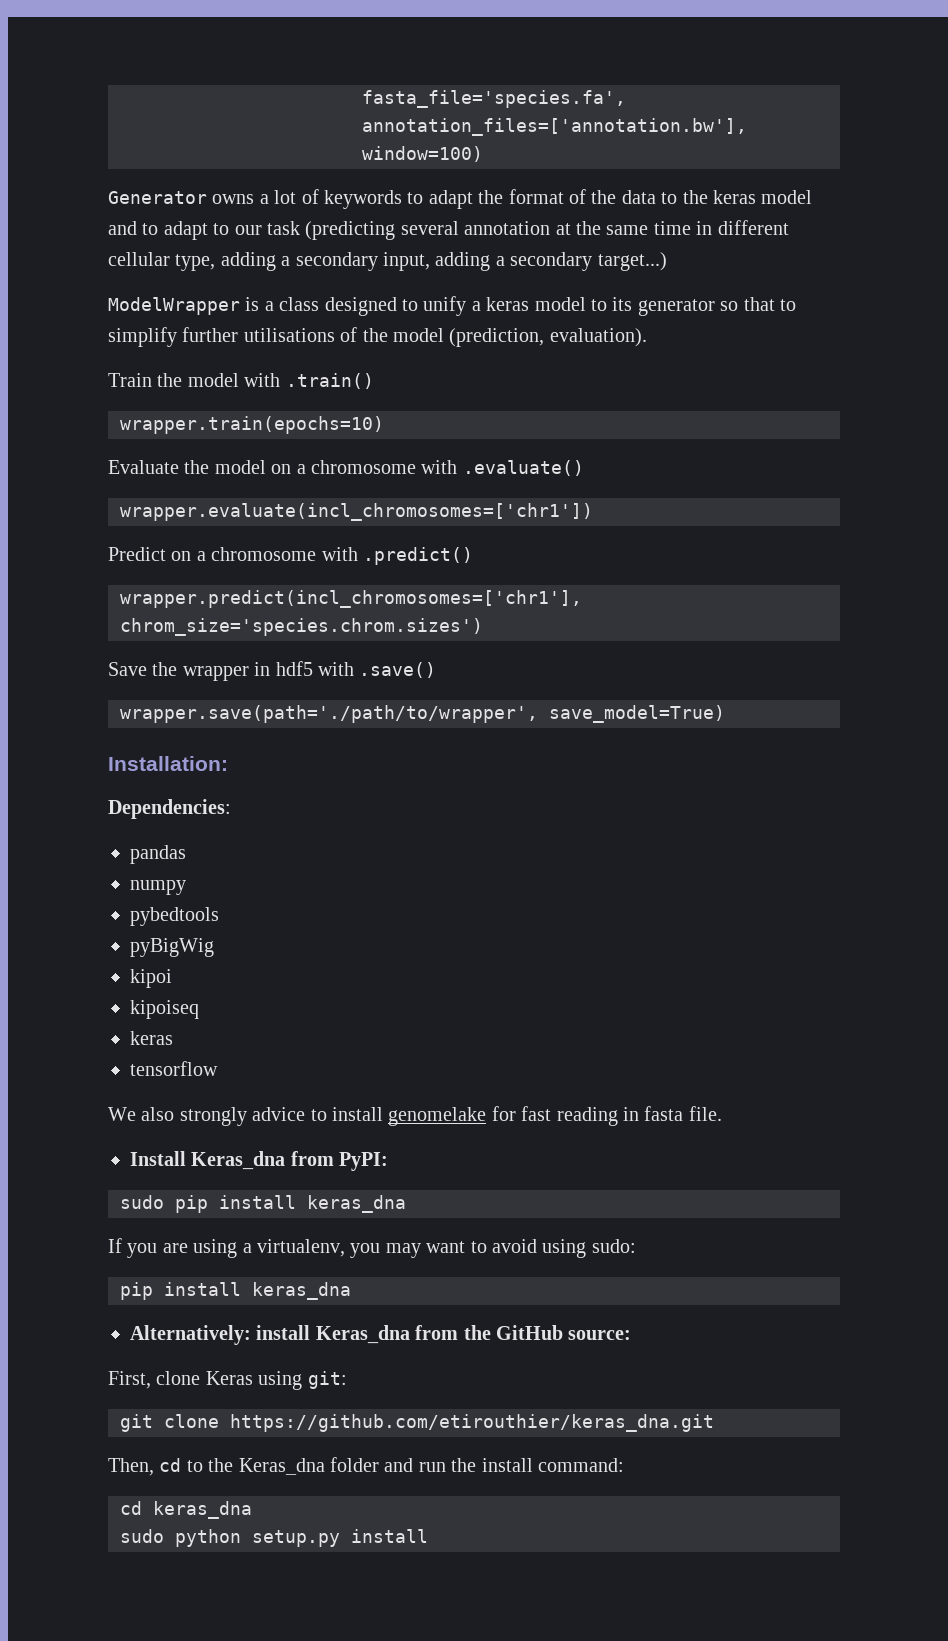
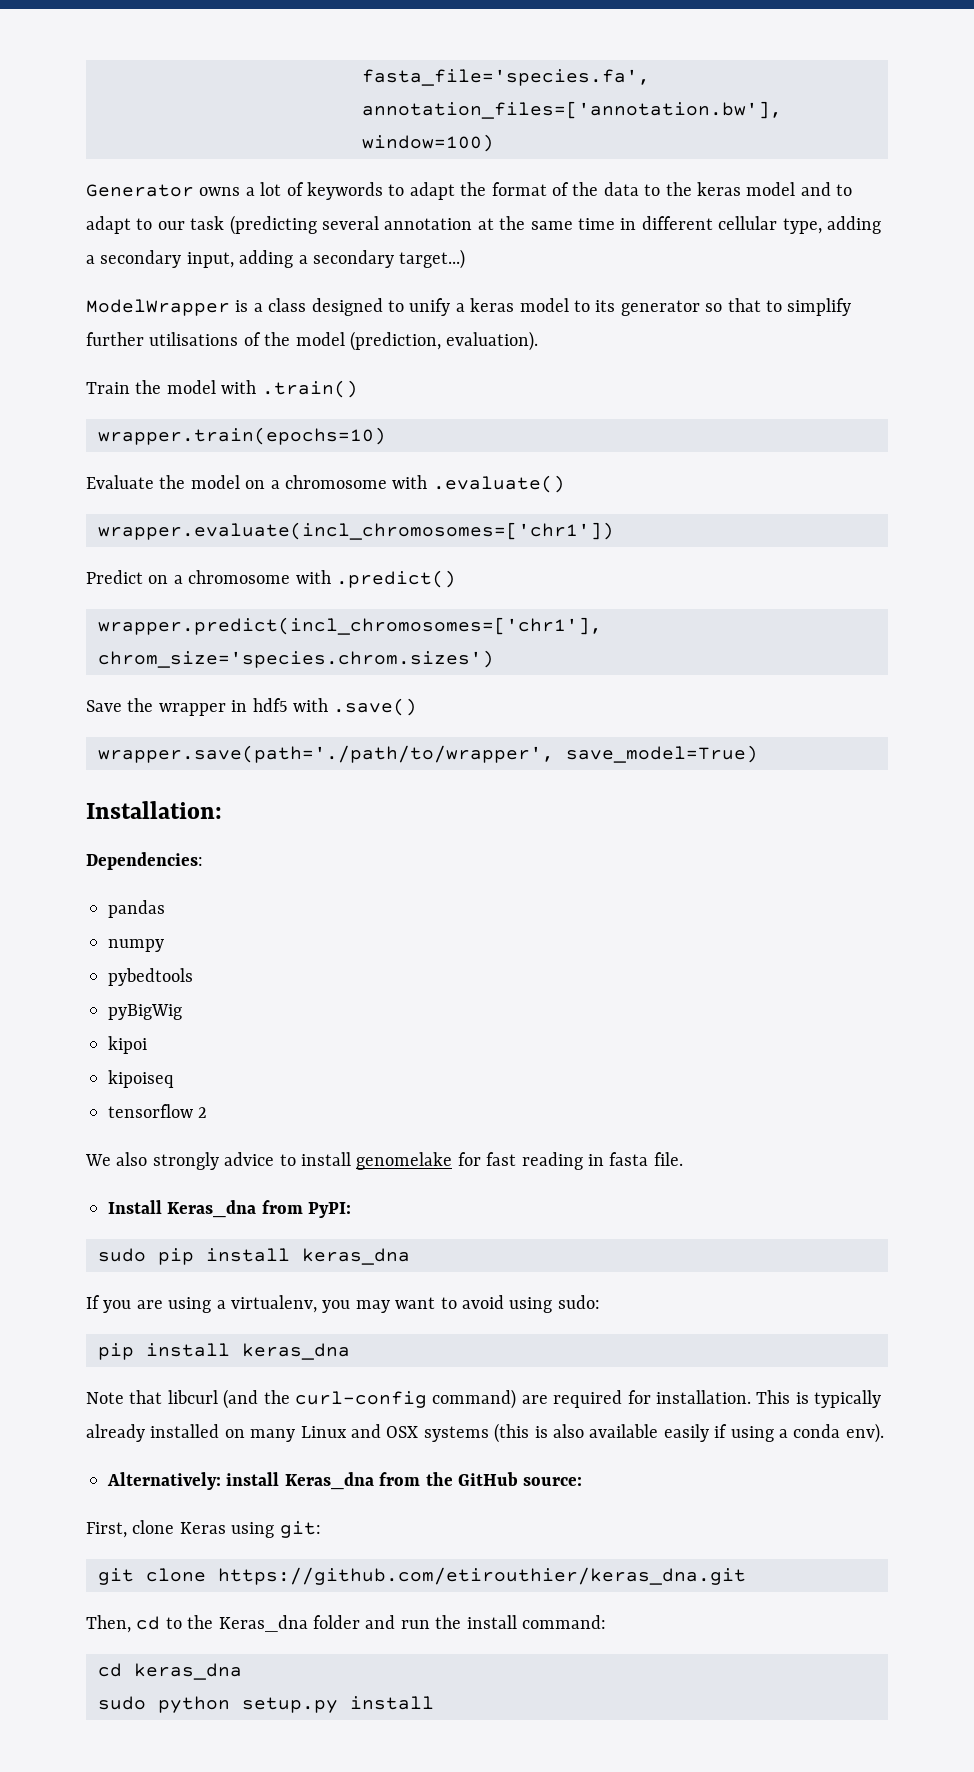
[130,1031,173,1045] // keras -> (174, 1079) none
(218, 1068) none -> [198,1107,208,1118] 2
(351, 1291) none -> [86,1389,882,1409] [86,1423,884,1443] // Note that libcurl (and the curl-config command) are required for installation. This is typically already installed on many Linux and OSX systems (this is also available easily if using a conda env).

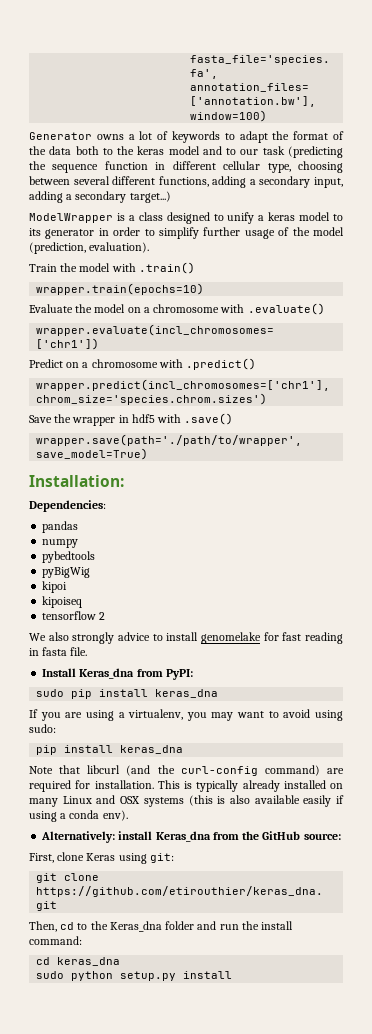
(639, 189) none -> [75,146,99,155] both
[86,216,153,234] adapt to -> (237, 151) none
[322,216,822,234] several annotation at the same time in different cellular type, -> [29,161,343,173] [29,176,209,187] the sequence function in different cellular type, choosing between several different functions,
[705,298,761,312] so that -> [98,227,141,236] in order
[149,332,239,346] utilisations -> [244,229,275,239] usage

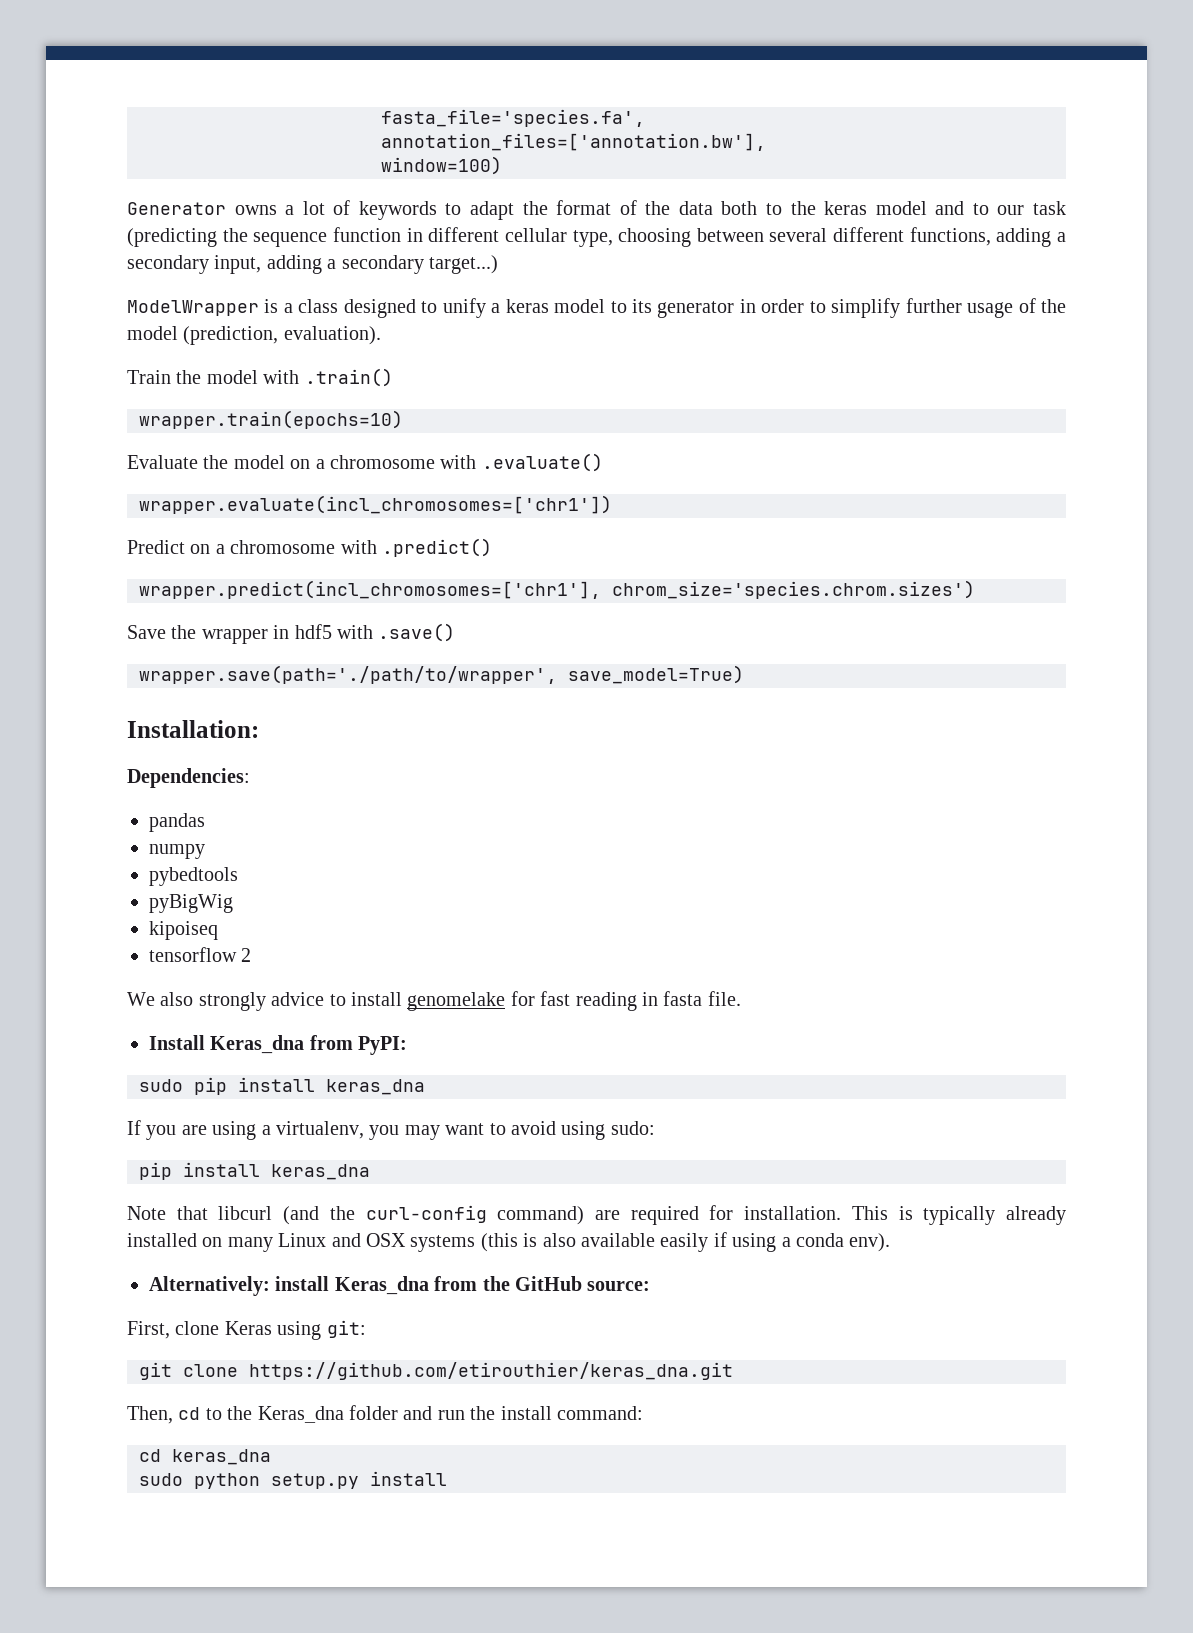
[42,581,68,593] // kipoi -> (233, 903) none

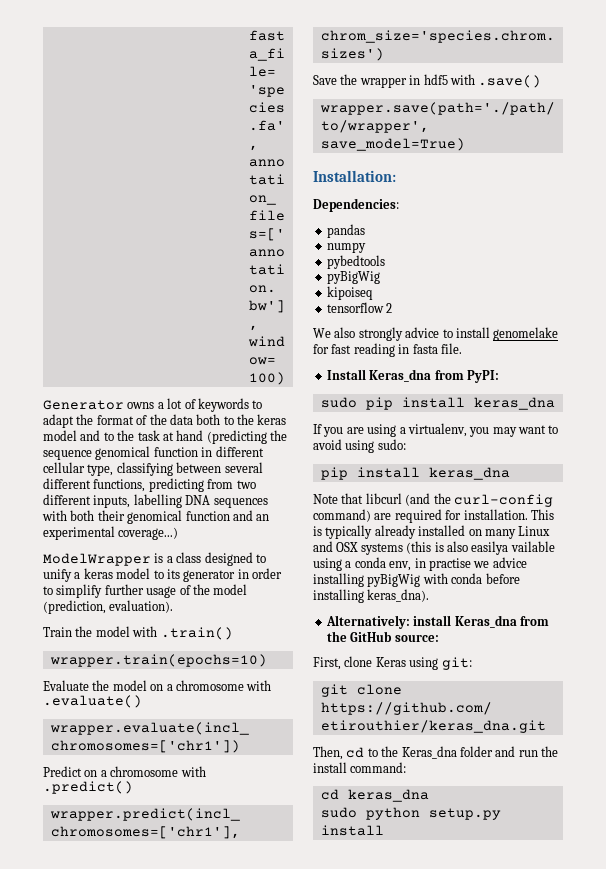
[997,201,1066,215] our task -> [117,430,204,441] the task at hand
(328, 239) none -> [95,446,151,460] genomical
[618,228,692,247] choosing -> [116,462,173,476] classifying
[996,228,1066,247] [127,255,498,274] adding a secondary input, adding a secondary target...) -> [148,478,256,492] [43,494,268,508] [42,510,270,524] [43,526,179,540] predicting from two different inputs, labelling DNA sequences with both their genomical function and an experimental coverage...)
[580,1232,891,1252] available easily if using a conda env). -> [471,541,555,555] [313,557,527,571] [313,573,520,587] [313,589,430,603] easilya vailable using a conda env, in practise we advice installing pyBigWig with conda before installing keras_dna).

